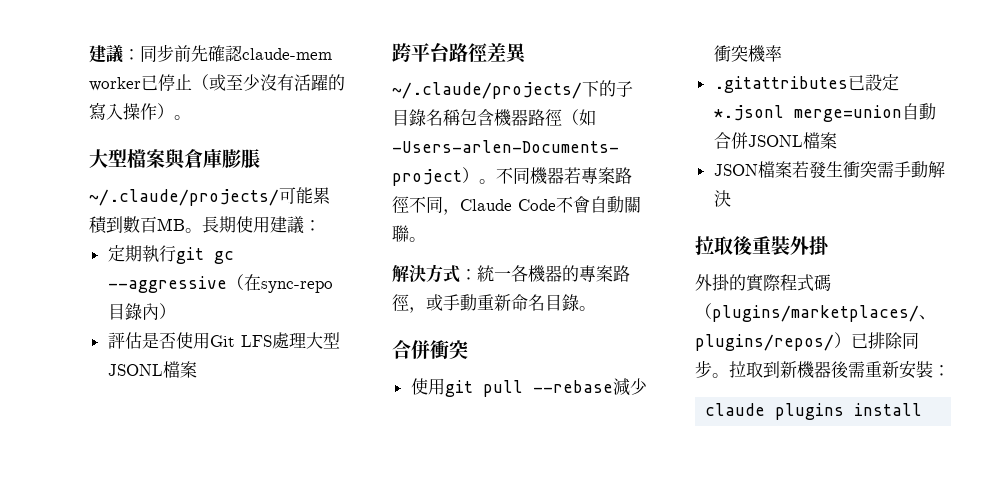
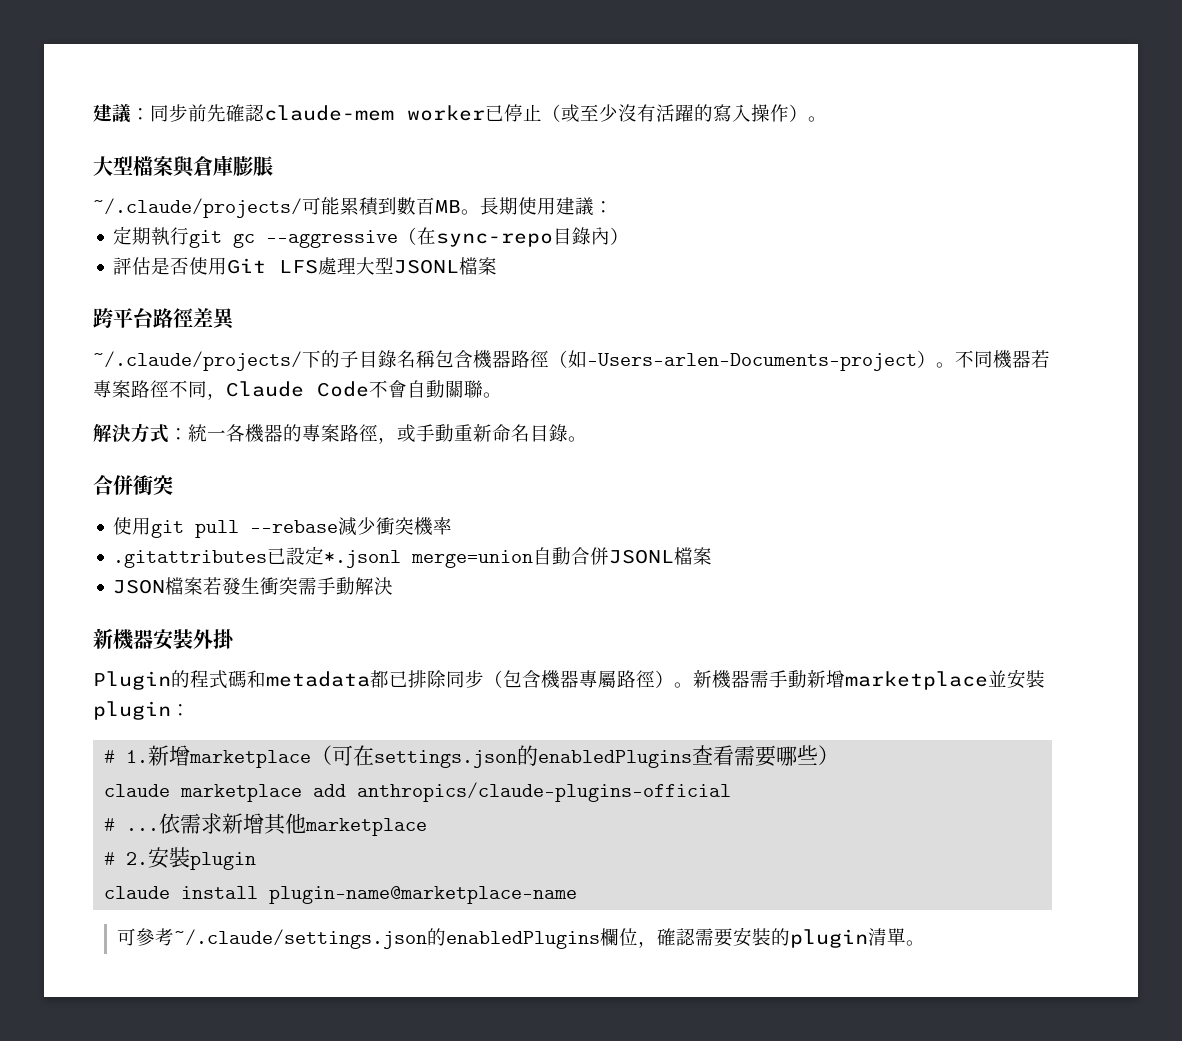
[695,236,771,255] 拉取後重 -> [93,628,173,650] 新機器安
[695,274,831,292] [695,303,936,322] [695,332,919,351] [695,360,950,379] [705,403,923,420] 外掛的實際程式碼（plugins/marketplaces/、plugins/repos/）已排除同步。拉取到新機器後需重新安裝： // claude plugins install -> [93,669,1045,690] [93,701,190,720] [104,745,840,768] [104,782,732,802] [104,813,428,836] [104,847,257,870] [104,886,578,904] [117,927,926,949] Plugin的程式碼和metadata都已排除同步（包含機器專屬路徑）。新機器需手動新增marketplace並安裝plugin： // # 1.新增marketplace（可在settings.json的enabledPlugins查看需要哪些） // claude marketplace add anthropics/claude-plugins-official // # ...依需求新增其他marketplace // # 2.安裝plugin // claude install plugin-name@marketplace-name // 可參考~/.claude/settings.json的enabledPlugins欄位，確認需要安裝的plugin清單。

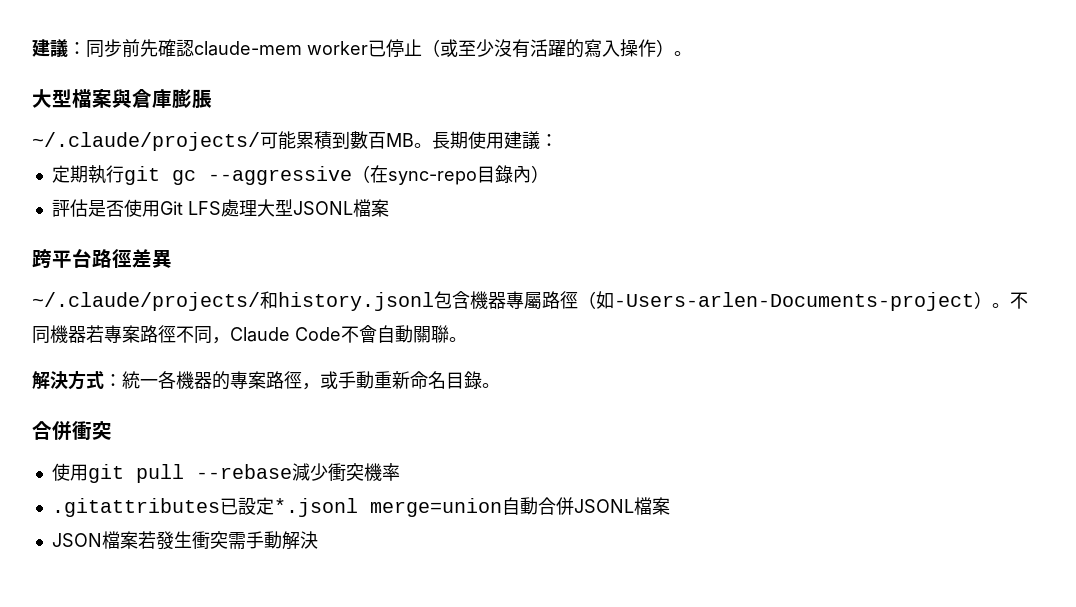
[302,350,511,369] 下的子目錄名稱包含機器 -> [260,291,542,311] 和history.jsonl包含機器專屬
[93,628,235,650] [93,669,1045,690] [93,701,190,720] [104,745,840,768] [104,782,732,802] [104,813,428,836] [104,847,257,870] [104,886,578,904] [117,927,926,949] // 新機器安裝外掛 // Plugin的程式碼和metadata都已排除同步（包含機器專屬路徑）。新機器需手動新增marketplace並安裝plugin： // # 1.新增marketplace（可在settings.json的enabledPlugins查看需要哪些） // claude marketplace add anthropics/claude-plugins-official // # ...依需求新增其他marketplace // # 2.安裝plugin // claude install plugin-name@marketplace-name // 可參考~/.claude/settings.json的enabledPlugins欄位，確認需要安裝的plugin清單。 -> (318, 540) none

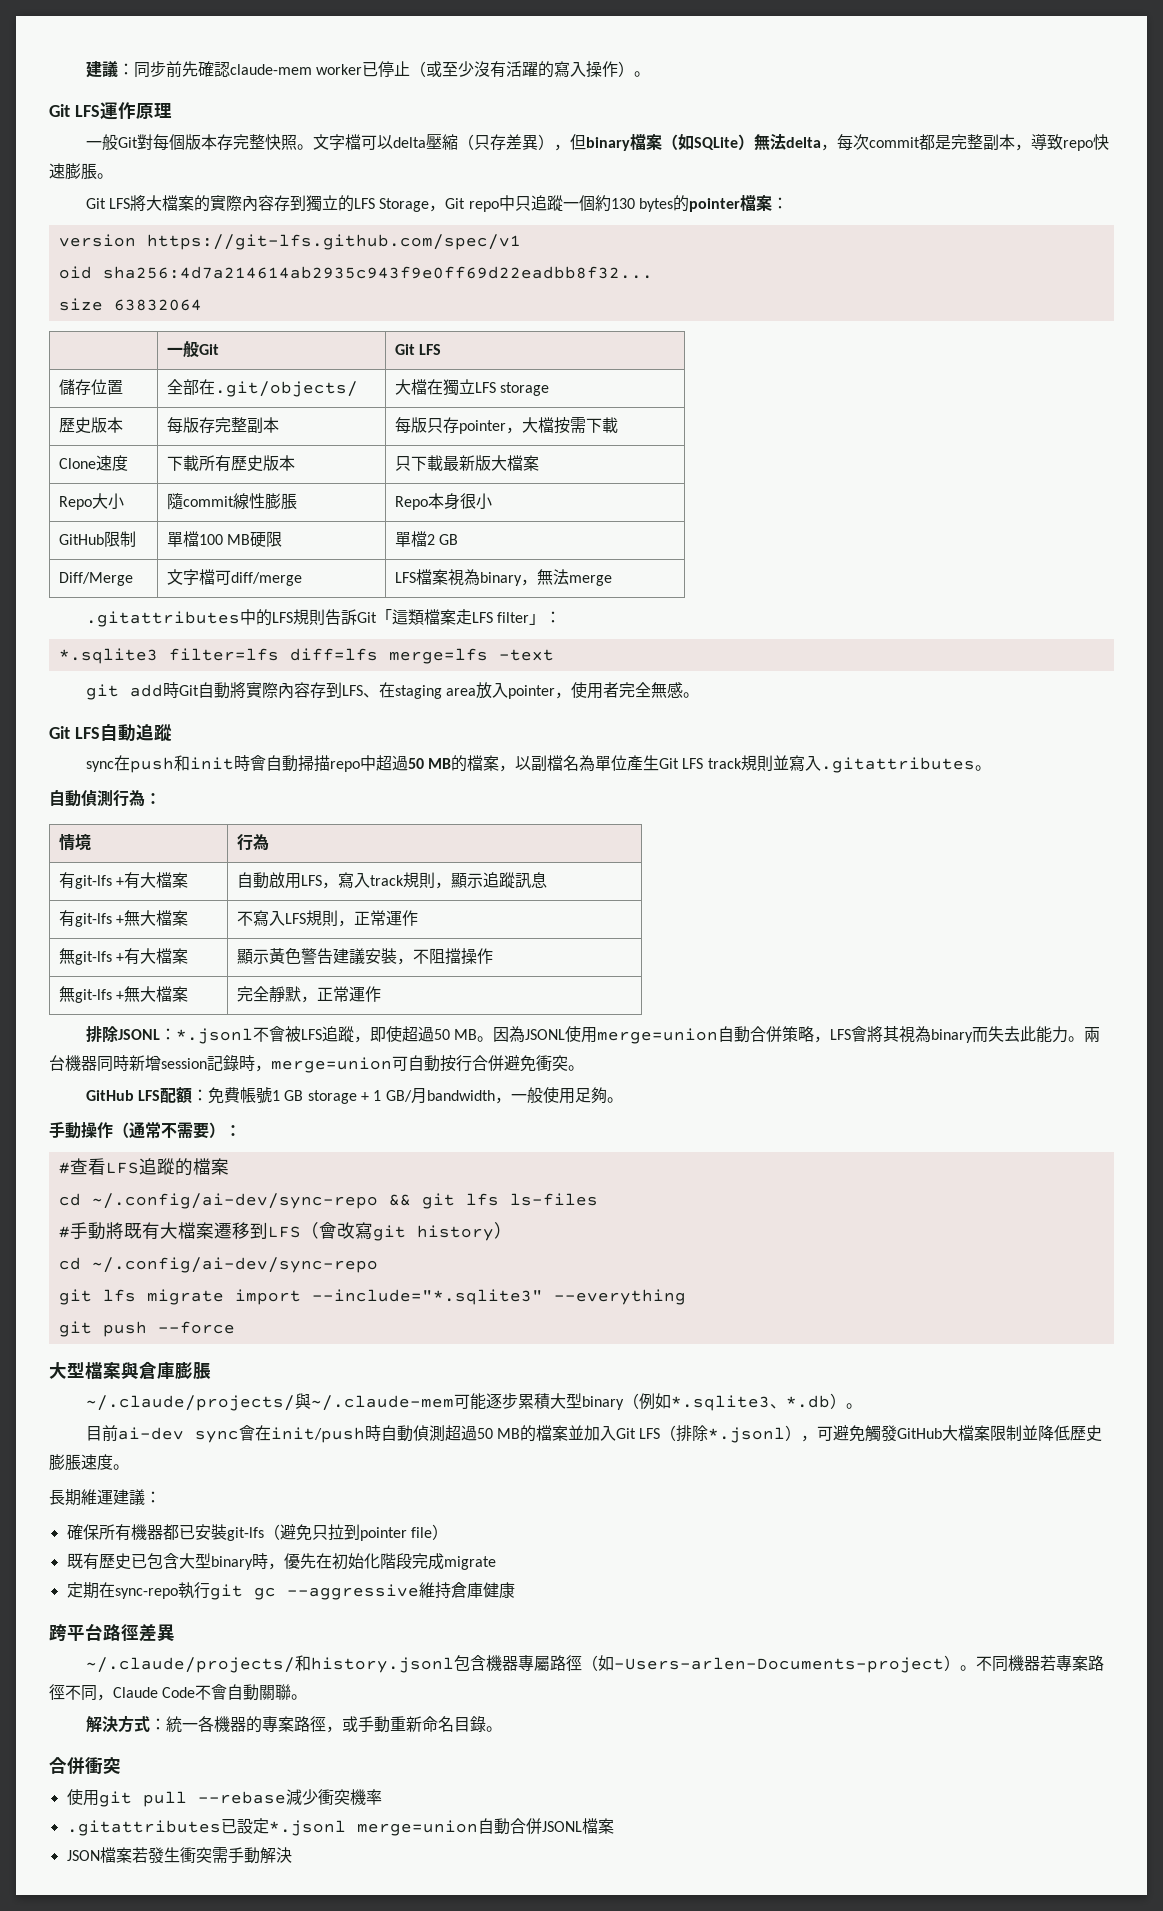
(692, 53) none -> [49,102,172,120] [85,133,1109,151] [49,163,113,180] [85,194,788,212] [58,234,521,250] [58,266,653,279] [58,298,202,311] [166,341,219,357] [394,344,441,355] [58,379,123,395] [166,379,358,397] [394,379,549,396] [58,417,123,434] [166,417,279,434] [394,417,618,434] [58,455,128,471] [166,455,295,472] [394,455,539,471] [58,493,124,510] [166,493,297,510] [394,493,492,510] [58,531,136,547] [166,531,282,547] [394,531,458,547] [58,572,133,586] [166,569,302,586] [394,569,612,586] [85,609,561,627] [58,648,554,664] [85,682,699,700] [49,723,172,742] [85,755,991,773] [49,789,161,807] [58,833,91,851] [236,834,269,851] [58,872,188,889] [236,872,547,889] [58,910,188,927] [236,910,418,927] [58,948,188,965] [236,948,493,965] [58,986,188,1003] [236,986,381,1003] [85,1026,1100,1044] [49,1055,584,1073] [85,1087,623,1104] [49,1121,241,1139] [58,1158,229,1176] [58,1193,598,1209] [58,1222,512,1241] [58,1257,378,1273] [58,1289,686,1305] [58,1321,235,1337] // Git LFS運作原理 // 一般Git對每個版本存完整快照。文字檔可以delta壓縮（只存差異），但binary檔案（如SQLite）無法delta，每次commit都是完整副本，導致repo快速膨脹。 // Git LFS將大檔案的實際內容存到獨立的LFS Storage，Git repo中只追蹤一個約130 bytes的pointer檔案： // version https://git-lfs.github.com/spec/v1 // oid sha256:4d7a214614ab2935c943f9e0ff69d22eadbb8f32... // size 63832064 // | 一般Git | Git LFS // 儲存位置 | 全部在.git/objects/ | 大檔在獨立LFS storage // 歷史版本 | 每版存完整副本 | 每版只存pointer，大檔按需下載 // Clone速度 | 下載所有歷史版本 | 只下載最新版大檔案 // Repo大小 | 隨commit線性膨脹 | Repo本身很小 // GitHub限制 | 單檔100 MB硬限 | 單檔2 GB // Diff/Merge | 文字檔可diff/merge | LFS檔案視為binary，無法merge // .gitattributes中的LFS規則告訴Git「這類檔案走LFS filter」： // *.sqlite3 filter=lfs diff=lfs merge=lfs -text // git add時Git自動將實際內容存到LFS、在staging area放入pointer，使用者完全無感。 // Git LFS自動追蹤 // sync在push和init時會自動掃描repo中超過50 MB的檔案，以副檔名為單位產生Git LFS track規則並寫入.gitattributes。 // 自動偵測行為： // 情境 | 行為 // 有git-lfs +有大檔案 | 自動啟用LFS，寫入track規則，顯示追蹤訊息 // 有git-lfs +無大檔案 | 不寫入LFS規則，正常運作 // 無git-lfs +有大檔案 | 顯示黃色警告建議安裝，不阻擋操作 // 無git-lfs +無大檔案 | 完全靜默，正常運作 // 排除JSONL：*.jsonl不會被LFS追蹤，即使超過50 MB。因為JSONL使用merge=union自動合併策略，LFS會將其視為binary而失去此能力。兩台機器同時新增session記錄時，merge=union可自動按行合併避免衝突。 // GitHub LFS配額：免費帳號1 GB storage + 1 GB/月bandwidth，一般使用足夠。 // 手動操作（通常不需要）： // #查看LFS追蹤的檔案 // cd ~/.config/ai-dev/sync-repo && git lfs ls-files // #手動將既有大檔案遷移到LFS（會改寫git history） // cd ~/.config/ai-dev/sync-repo // git lfs migrate import --include="*.sqlite3" --everything // git push --force
[260,131,558,150] 可能累積到數百MB。長期使用建議： -> [294,1393,862,1411] [85,1425,1103,1443] [49,1454,129,1471] [49,1489,161,1506] [66,1524,448,1541] [66,1553,496,1570] 與~/.claude-mem可能逐步累積大型binary（例如*.sqlite3、*.db）。 // 目前ai-dev sync會在init/push時自動偵測超過50 MB的檔案並加入Git LFS（排除*.jsonl），可避免觸發GitHub大檔案限制並降低歷史膨脹速度。 // 長期維運建議： // 確保所有機器都已安裝git-lfs（避免只拉到pointer file） // 既有歷史已包含大型binary時，優先在初始化階段完成migrate
(88, 174) none -> [98,1582,178,1599] 在sync-repo
[351,165,549,185] [51,199,389,217] （在sync-repo目錄內） // 評估是否使用Git LFS處理大型JSONL檔案 -> [418,1582,515,1599] 維持倉庫健康

